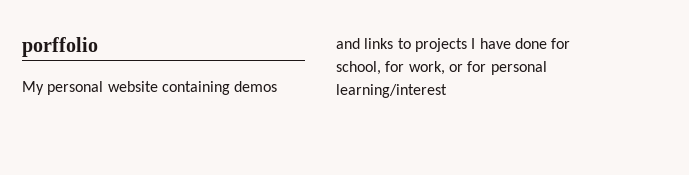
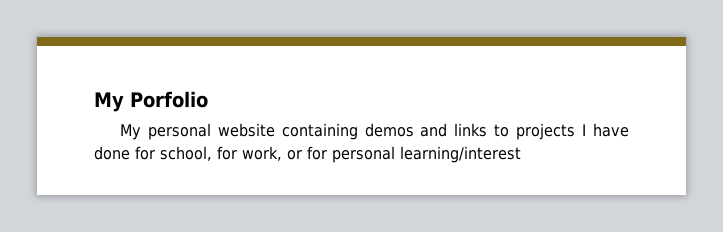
[22,37,98,57] porffolio -> [94,91,208,112] My Porfolio

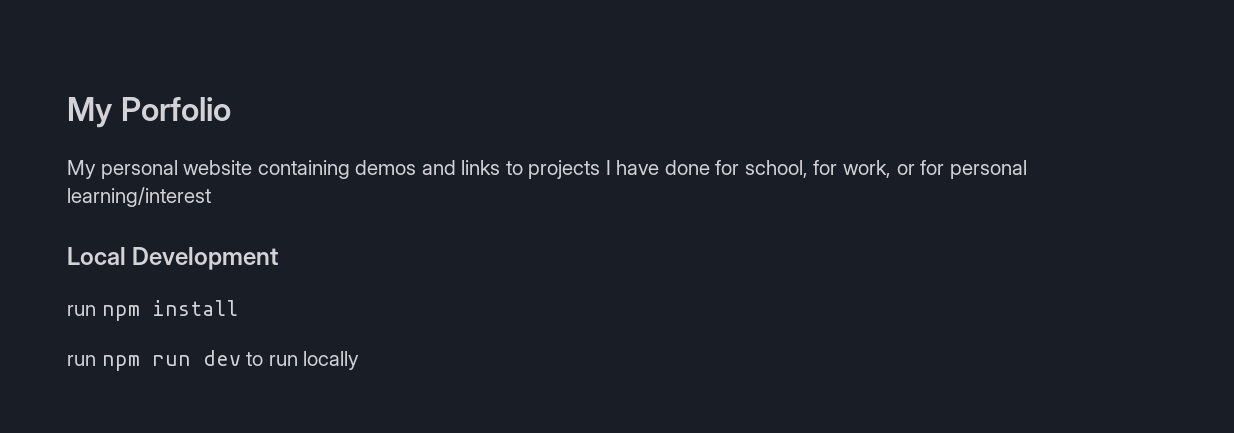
(521, 154) none -> [67,247,279,270] [67,300,238,321] [67,350,360,371] // Local Development // run npm install // run npm run dev to run locally

